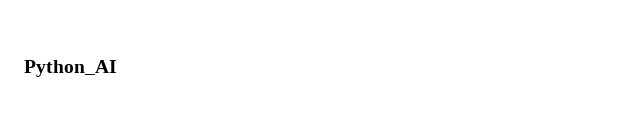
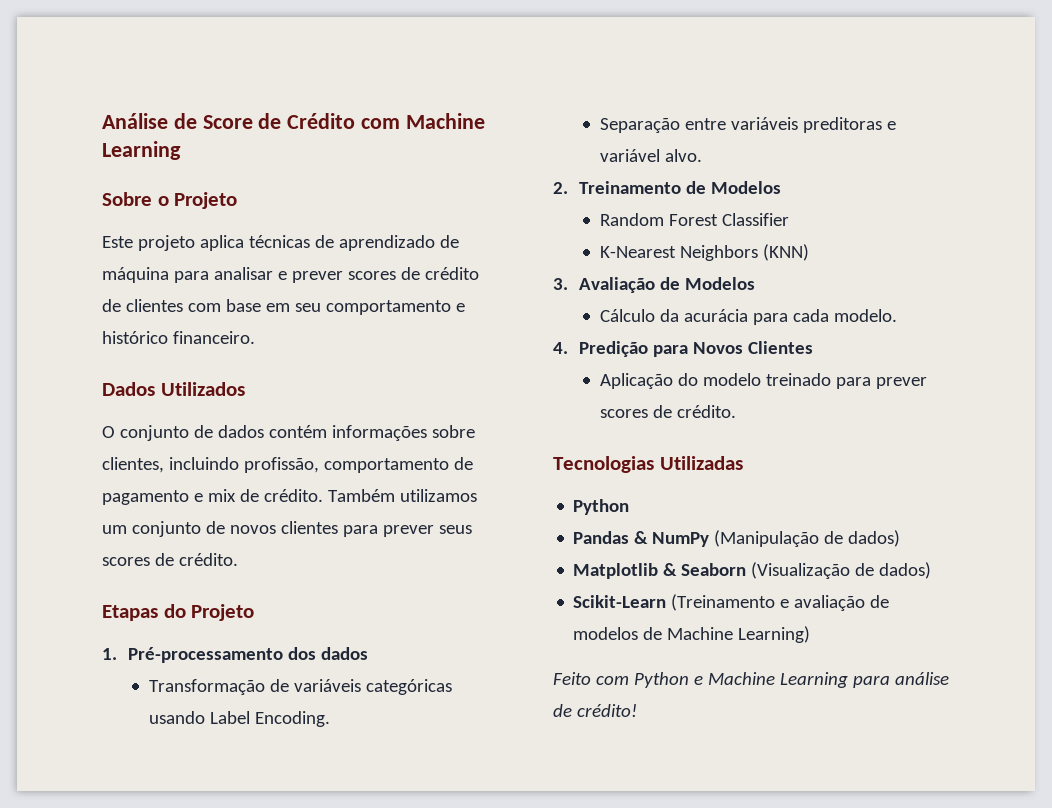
[24,60,117,77] Python_AI -> [102,113,485,129] [102,141,181,160] [102,192,238,209] [102,235,459,251] [102,267,479,283] [102,299,465,315] [102,331,255,344] [102,382,245,396] [102,425,475,441] [102,457,473,473] [102,489,477,505] [102,521,472,537] [102,553,238,566] [102,604,255,621] [102,647,369,663] [148,679,452,695] [148,711,330,727] [599,117,896,133] [599,149,702,162] [553,181,782,194] [599,213,789,226] [599,244,809,261] [553,277,756,293] [599,309,897,325] [553,341,814,357] [599,373,927,389] [599,405,736,418] [553,456,743,473] [573,499,630,515] [573,530,901,547] [573,562,932,579] [573,594,890,611] [573,626,811,643] [553,672,949,688] [553,704,637,717] Análise de Score de Crédito com Machine Learning // Sobre o Projeto // Este projeto aplica técnicas de aprendizado de máquina para analisar e prever scores de crédito de clientes com base em seu comportamento e histórico financeiro. // Dados Utilizados // O conjunto de dados contém informações sobre clientes, incluindo profissão, comportamento de pagamento e mix de crédito. Também utilizamos um conjunto de novos clientes para prever seus scores de crédito. // Etapas do Projeto // 1. Pré-processamento dos dados // Transformação de variáveis categóricas usando Label Encoding. // Separação entre variáveis preditoras e variável alvo. // 2. Treinamento de Modelos // Random Forest Classifier // K-Nearest Neighbors (KNN) // 3. Avaliação de Modelos // Cálculo da acurácia para cada modelo. // 4. Predição para Novos Clientes // Aplicação do modelo treinado para prever scores de crédito. // Tecnologias Utilizadas // Python // Pandas & NumPy (Manipulação de dados) // Matplotlib & Seaborn (Visualização de dados) // Scikit-Learn (Treinamento e avaliação de modelos de Machine Learning) // Feito com Python e Machine Learning para análise de crédito!

